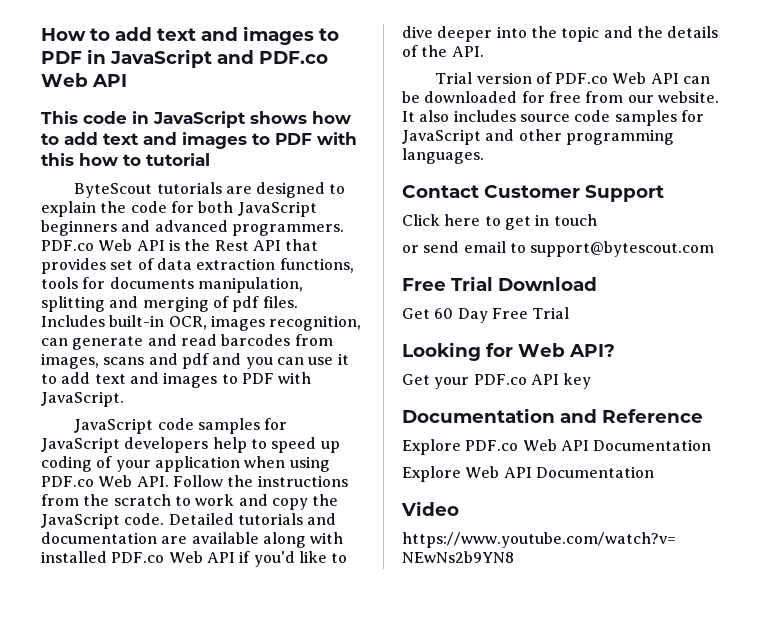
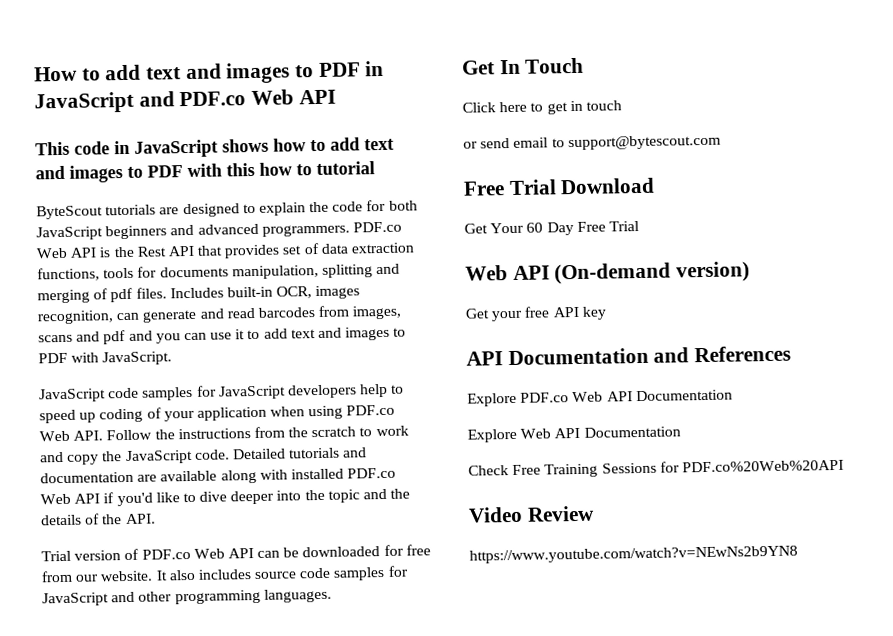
[402,185,664,202] Contact Customer Support -> [462,57,585,75] Get In Touch
(430, 313) none -> [490,222,525,234] Your
[402,342,615,361] Looking for Web API? -> [465,261,751,285] Web API (On-demand version)
[473,374,527,385] PDF.co -> [524,306,551,318] free
(592, 381) none -> [466,351,503,366] API
[602,409,703,423] Reference -> [694,345,792,363] References
(654, 472) none -> [468,459,844,478] // Check Free Training Sessions for PDF.co%20Web%20API
(459, 508) none -> [526,505,595,522] Review

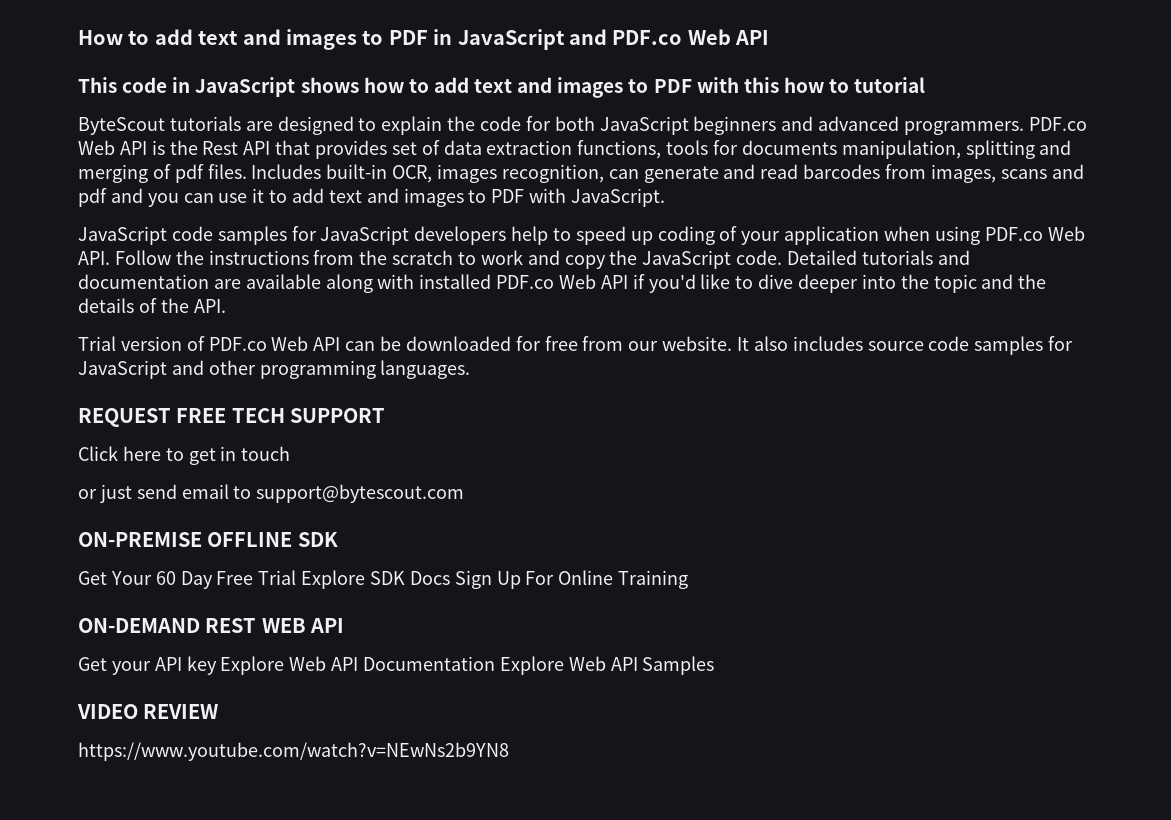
[462,57,585,75] Get In Touch -> [78,408,386,427] REQUEST FREE TECH SUPPORT
(478, 145) none -> [99,484,132,503] just
[463,177,656,196] Free Trial Download -> [78,532,338,547] ON-PREMISE OFFLINE SDK
[465,261,751,285] // Web API (On-demand version) -> [301,570,689,589] [78,618,345,633] Explore SDK Docs Sign Up For Online Training // ON-DEMAND REST WEB API
[524,306,551,318] free -> (151, 668) none
[466,345,792,366] [467,389,733,407] [467,426,681,443] [468,459,844,478] [468,505,595,523] // API Documentation and References // Explore PDF.co Web API Documentation // Explore Web API Documentation // Check Free Training Sessions for PDF.co%20Web%20API // Video Review -> [220,656,715,675] [77,704,219,719] Explore Web API Documentation Explore Web API Samples // VIDEO REVIEW

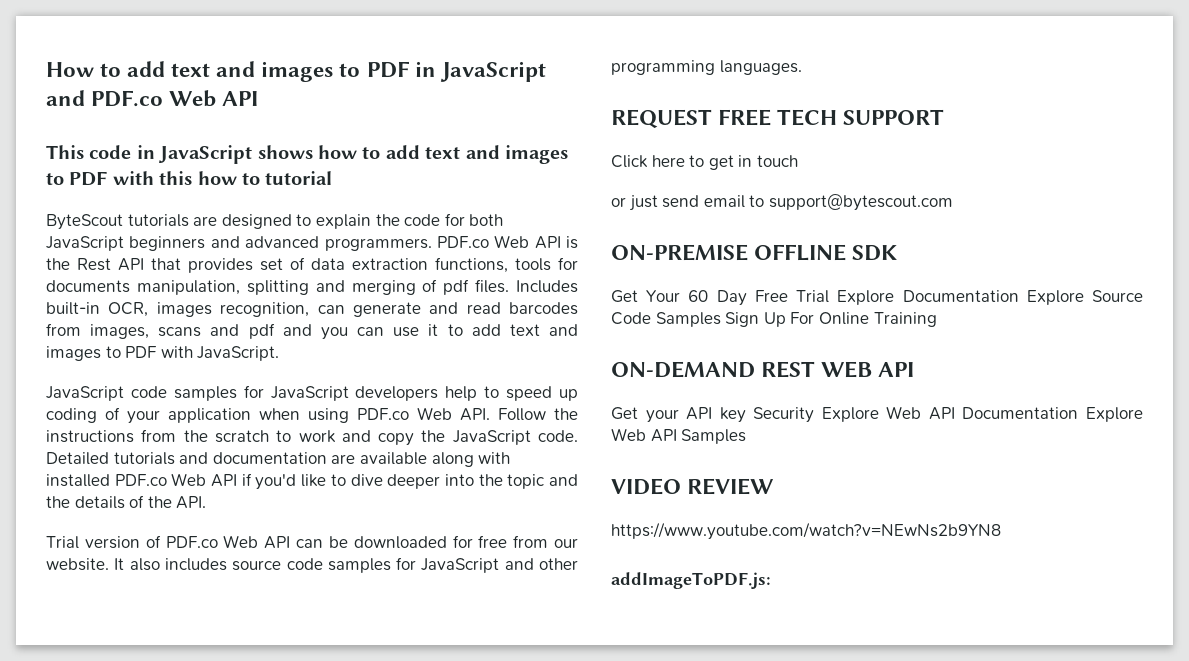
[370,571,450,585] SDK Docs -> [902,290,1143,305] [611,312,721,327] Documentation Explore Source Code Samples
(217, 665) none -> [753,407,815,423] Security
(509, 751) none -> [611,572,771,589] // addImageToPDF.js:

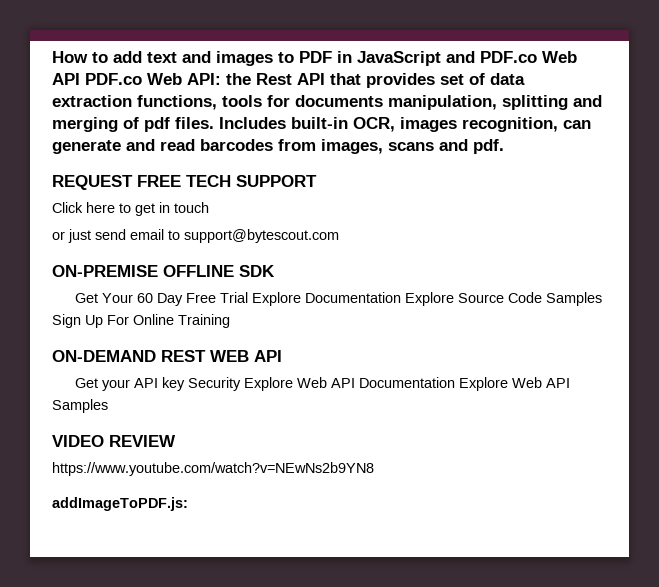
[46,145,568,164] [46,171,333,186] [46,213,504,230] [46,235,578,251] // This code in JavaScript shows how to add text and images to PDF with this how to tutorial // ByteScout tutorials are designed to explain the code for both JavaScript beginners and advanced programmers. PDF.co Web API is -> [85,73,221,85] PDF.co Web API:
[248,323,578,340] [46,346,280,361] [46,385,579,401] [46,407,578,424] [46,429,578,446] [46,452,511,467] [46,473,578,490] [46,495,207,509] [46,535,578,549] [46,557,578,573] [611,60,802,75] pdf and you can use it to add text and images to PDF with JavaScript. // JavaScript code samples for JavaScript developers help to speed up coding of your application when using PDF.co Web API. Follow the instructions from the scratch to work and copy the JavaScript code. Detailed tutorials and documentation are available along with installed PDF.co Web API if you'd like to dive deeper into the topic and the details of the API. // Trial version of PDF.co Web API can be downloaded for free from our website. It also includes source code samples for JavaScript and other programming languages. -> [473,139,504,154] pdf.

